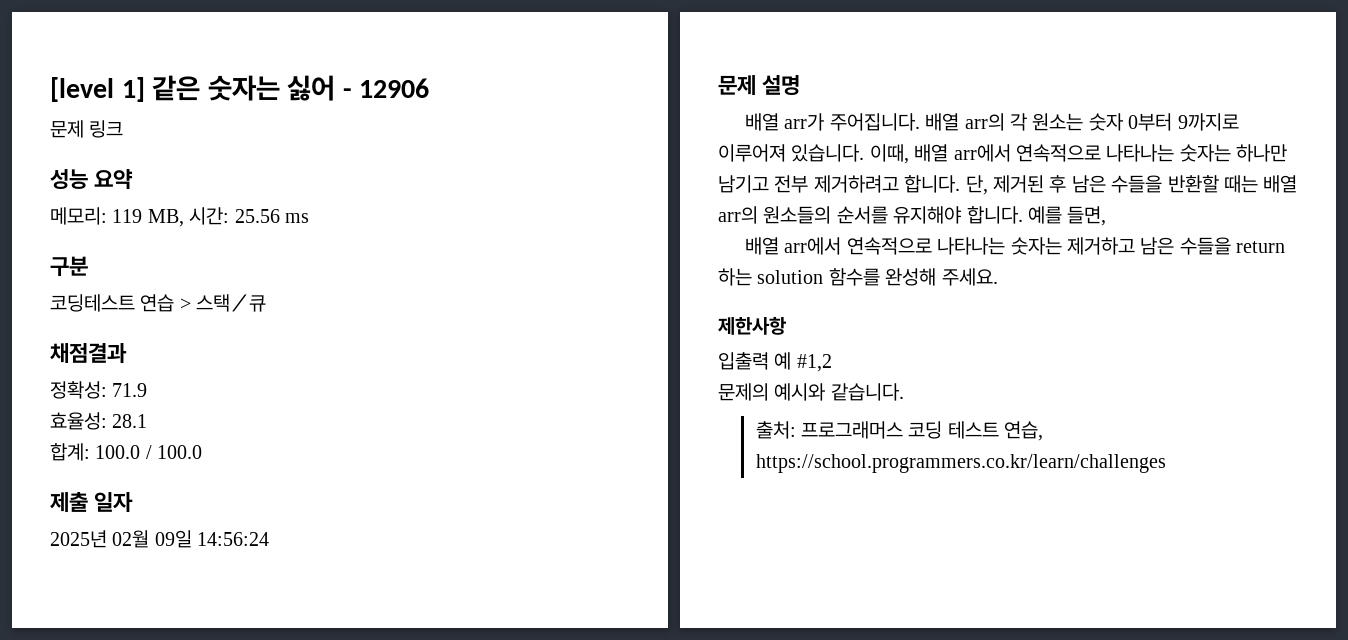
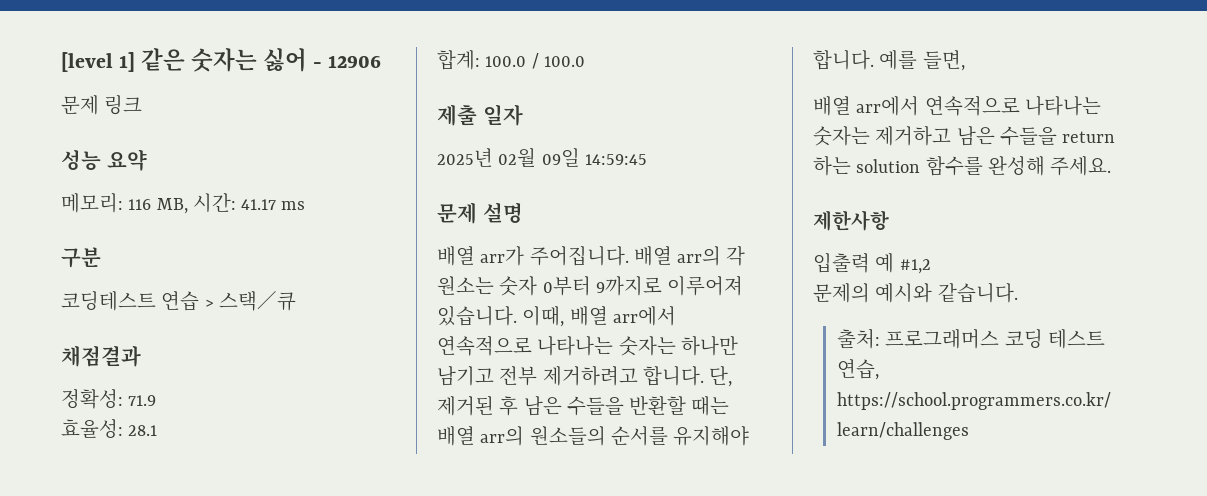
[112,209,143,223] 119 -> [128,199,152,210] 116
[234,209,280,223] 25.56 -> [241,199,277,210] 41.17
[197,532,270,546] 14:56:24 -> [584,154,647,165] 14:59:45

